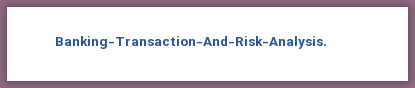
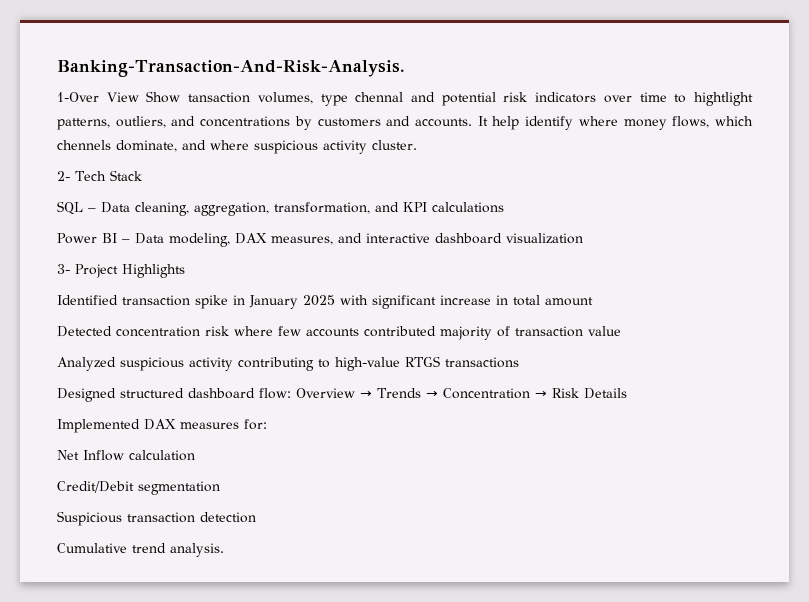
(327, 42) none -> [57,91,753,106] [57,116,753,130] [57,140,417,154] [57,170,142,181] [57,201,504,216] [57,233,583,247] [57,264,185,278] [57,295,593,309] [57,326,621,340] [57,356,519,371] [57,388,627,402] [57,419,267,433] [57,450,195,461] [57,481,220,495] [57,511,256,526] [57,543,224,557] // 1-Over View Show tansaction volumes, type chennal and potential risk indicators over time to hightlight patterns, outliers, and concentrations by customers and accounts. It help identify where money flows, which chennels dominate, and where suspicious activity cluster. // 2- Tech Stack // SQL – Data cleaning, aggregation, transformation, and KPI calculations // Power BI – Data modeling, DAX measures, and interactive dashboard visualization // 3- Project Highlights // Identified transaction spike in January 2025 with significant increase in total amount // Detected concentration risk where few accounts contributed majority of transaction value // Analyzed suspicious activity contributing to high-value RTGS transactions // Designed structured dashboard flow: Overview → Trends → Concentration → Risk Details // Implemented DAX measures for: // Net Inflow calculation // Credit/Debit segmentation // Suspicious transaction detection // Cumulative trend analysis.

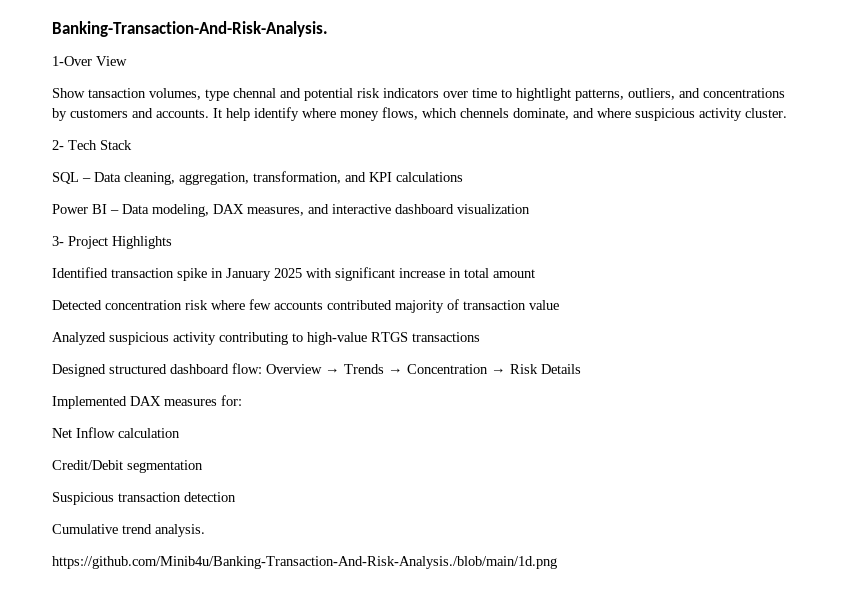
(139, 97) none -> (127, 61) //
(224, 550) none -> [52,556,557,569] // https://github.com/Minib4u/Banking-Transaction-And-Risk-Analysis./blob/main/1d.png

